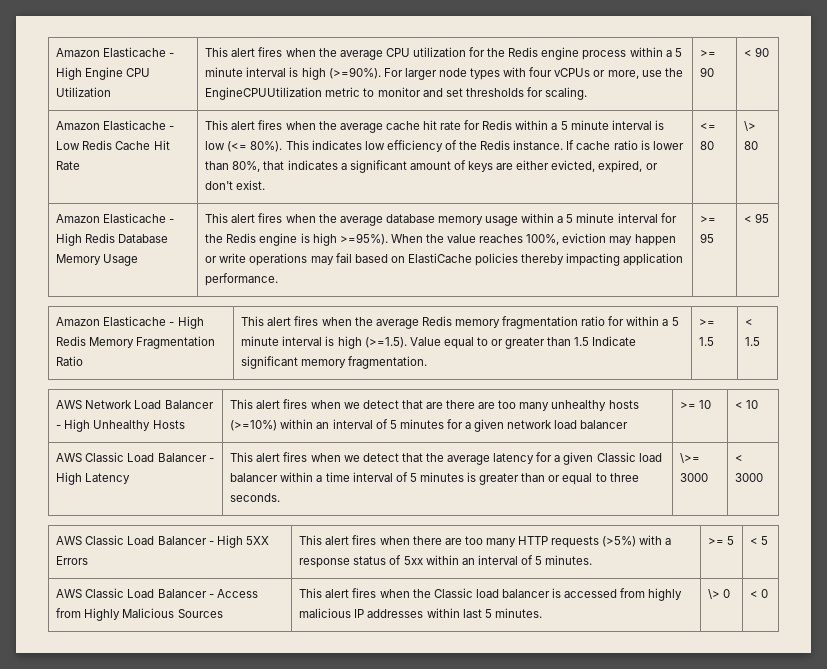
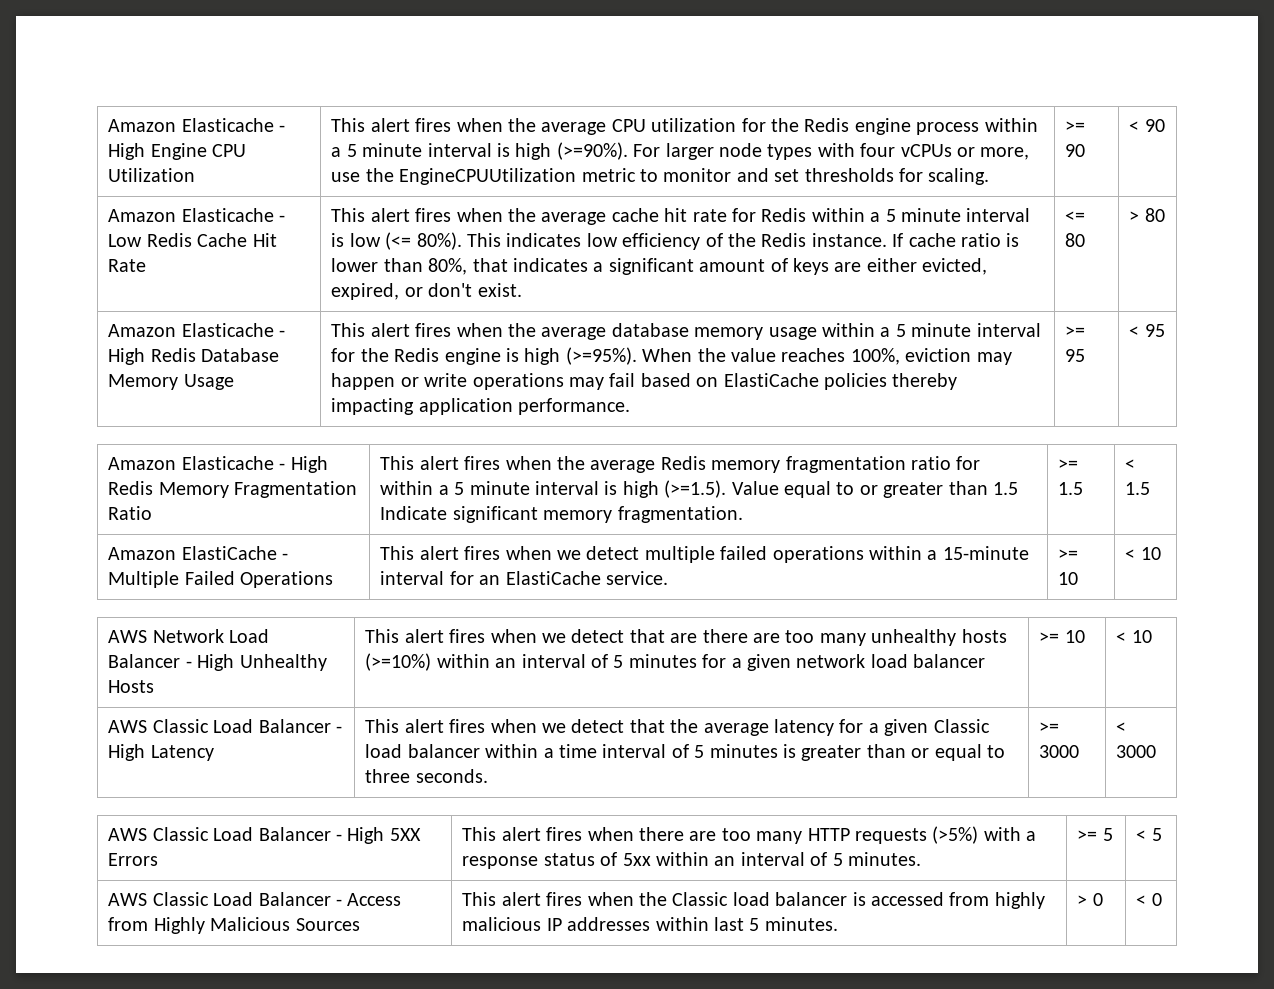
[744,121,757,132] \> -> [1129,211,1140,222] >
[339,233,388,245] >=95%). -> [565,347,637,365] (>=95%).
(761, 341) none -> [108,546,289,560] [108,571,334,588] [380,546,1029,563] [380,571,668,585] [1058,549,1079,560] [1058,572,1079,585] [1125,547,1161,560] // Amazon ElastiCache - Multiple Failed Operations | This alert fires when we detect multiple failed operations within a 15-minute interval for an ElastiCache service. | >= 10 | < 10
[680,453,701,464] \>= -> [1039,722,1060,733] >=
[708,589,721,600] \> -> [1077,895,1088,906] >

